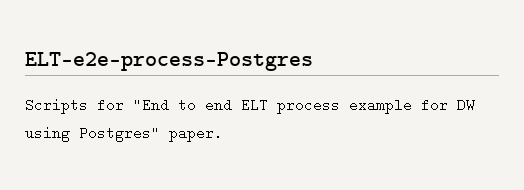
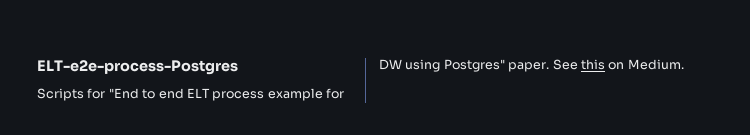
(223, 134) none -> [552,59,684,70] See this on Medium.

